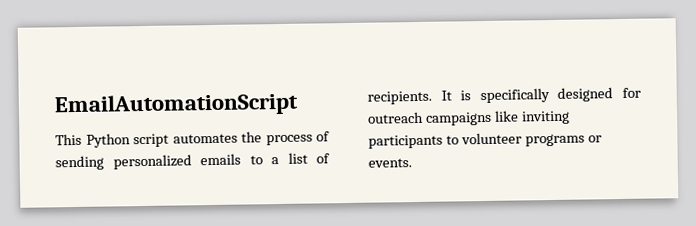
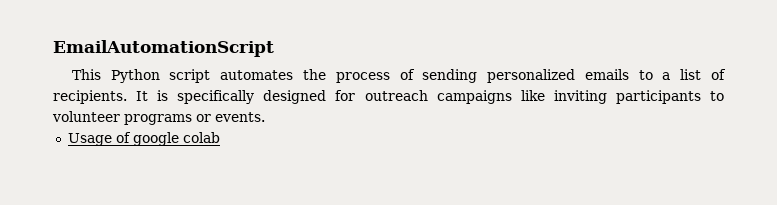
(412, 163) none -> [67,132,220,146] // Usage of google colab

